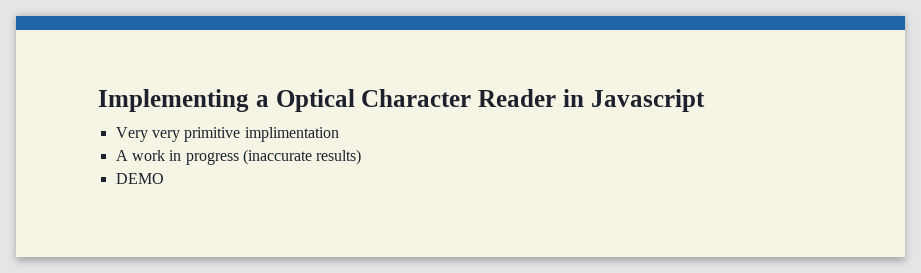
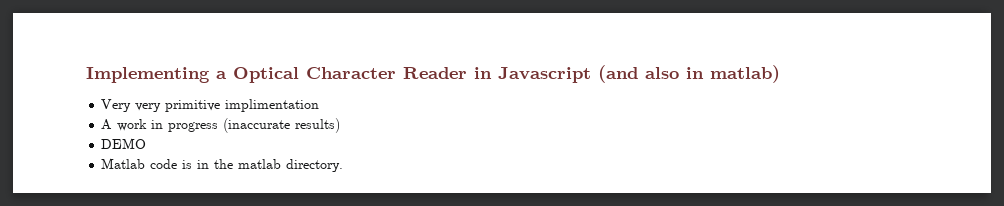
(705, 100) none -> [598,65,780,83] (and also in matlab)
(164, 178) none -> [101,158,344,172] // Matlab code is in the matlab directory.

